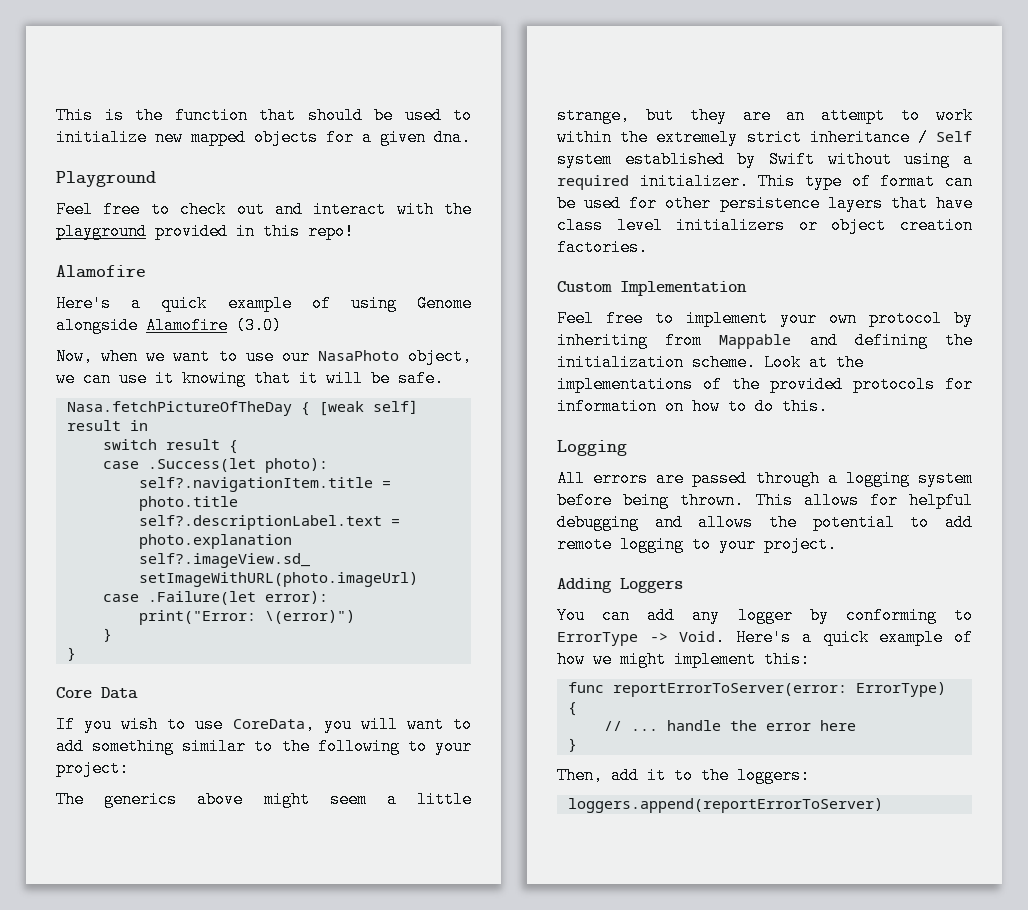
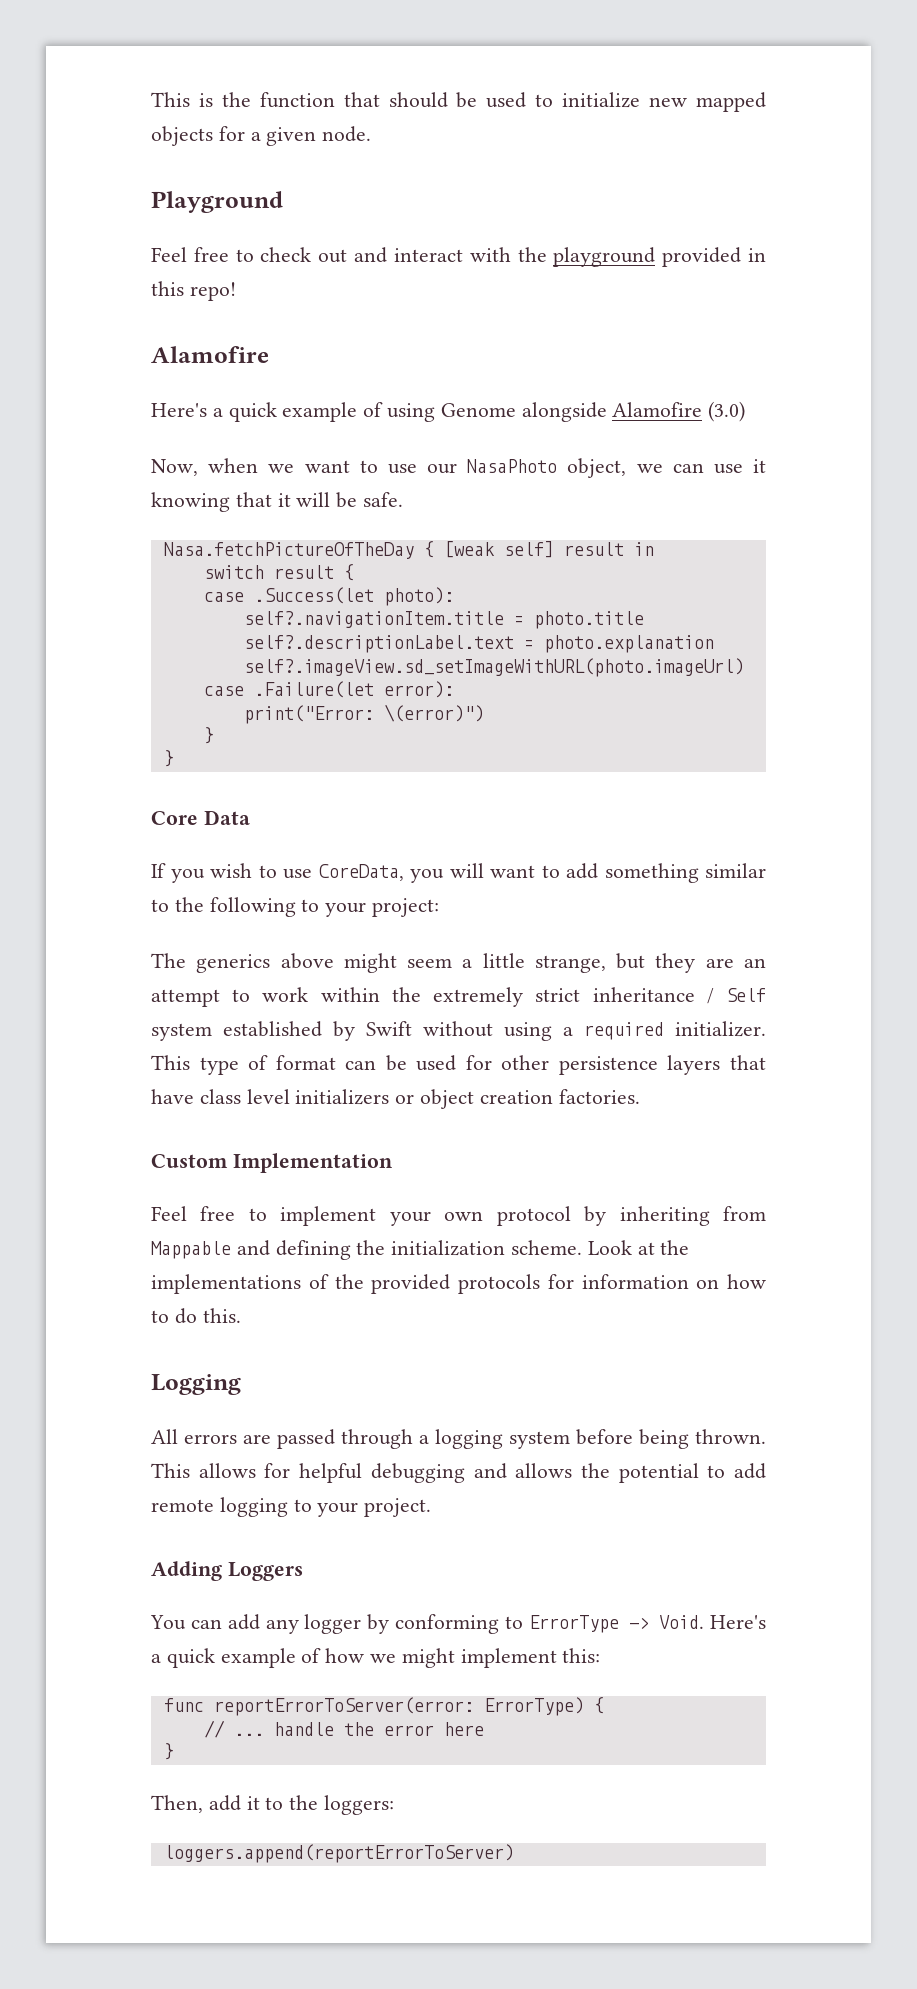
[434,129,471,146] dna. -> [322,126,372,142] node.

